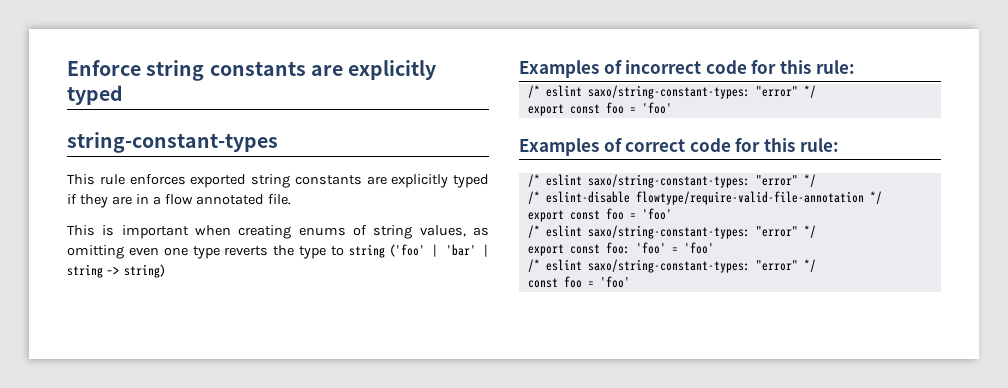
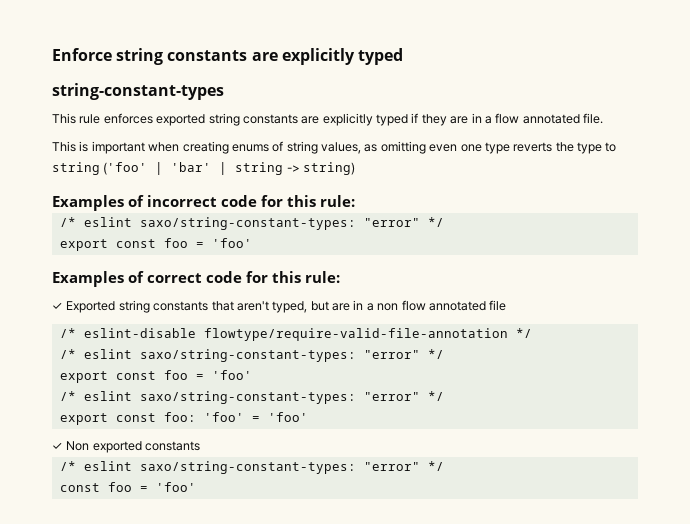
[527,174,816,188] [527,191,882,205] // /* eslint saxo/string-constant-types: "error" */ // /* eslint-disable flowtype/require-valid-file-annotation */ -> [52,300,507,313] [59,328,532,341] [59,349,444,362] // ✓ Exported string constants that aren't typed, but are in a non flow annotated file // /* eslint-disable flowtype/require-valid-file-annotation */ // /* eslint saxo/string-constant-types: "error" */
(714, 248) none -> [52,441,201,453] // ✓ Non exported constants

